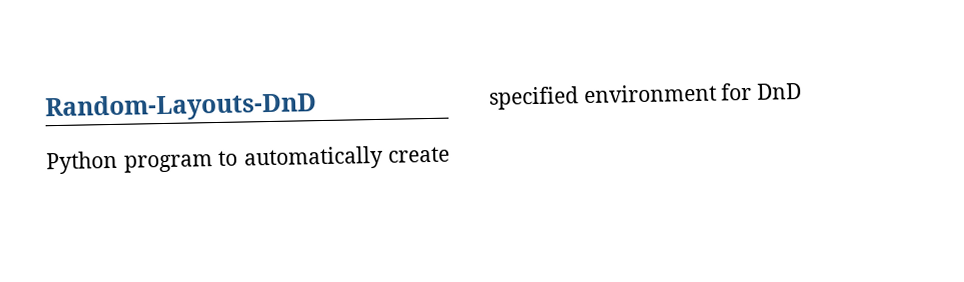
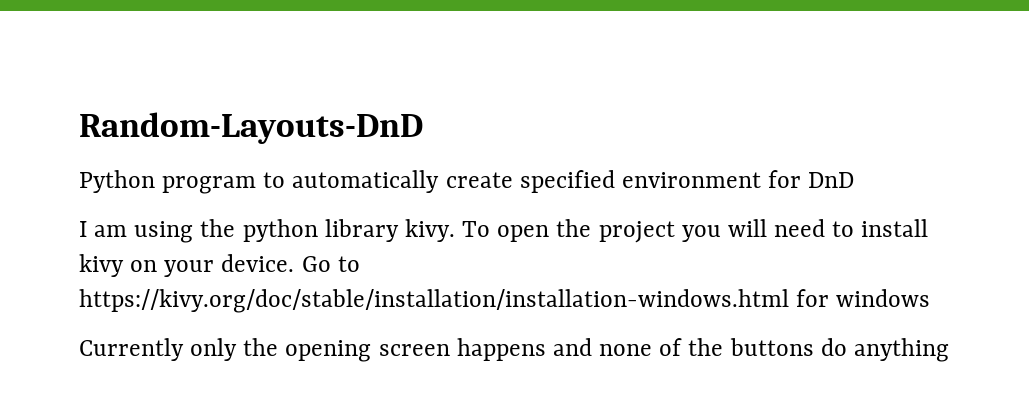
(803, 91) none -> [79,219,929,243] [79,254,360,277] [79,289,931,313] [79,338,949,362] // I am using the python library kivy. To open the project you will need to install kivy on your device. Go to https://kivy.org/doc/stable/installation/installation-windows.html for windows // Currently only the opening screen happens and none of the buttons do anything

